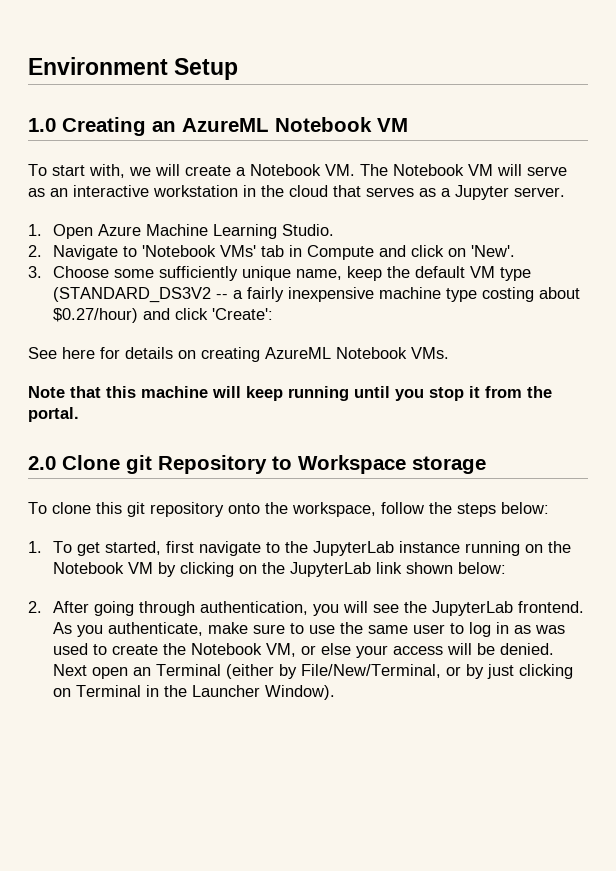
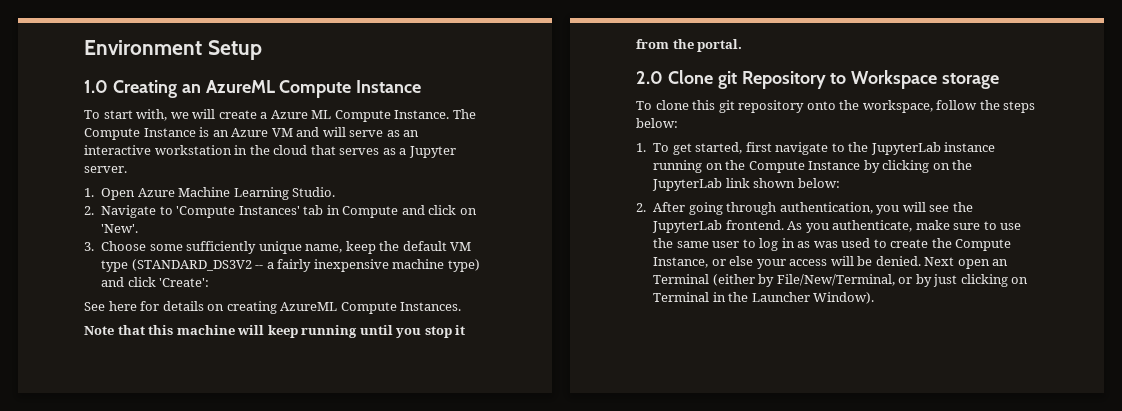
[275,117,408,132] Notebook VM -> [279,80,422,98] Compute Instance
[250,164,493,176] Notebook VM. The Notebook VM -> [270,109,476,122] [84,127,320,140] Azure ML Compute Instance. The Compute Instance is an Azure VM and
[141,245,256,257] 'Notebook VMs' -> [176,206,300,218] 'Compute Instances'
[445,287,580,302] [52,308,138,323] type costing about $0.27/hour) -> [447,259,480,272] type)
[336,347,449,359] Notebook VMs. -> [340,302,462,314] Compute Instances.
[52,562,153,574] Notebook VM -> [748,161,861,173] Compute Instance
[190,643,296,657] Notebook VM, -> [955,239,1012,251] [652,257,708,268] Compute Instance,

